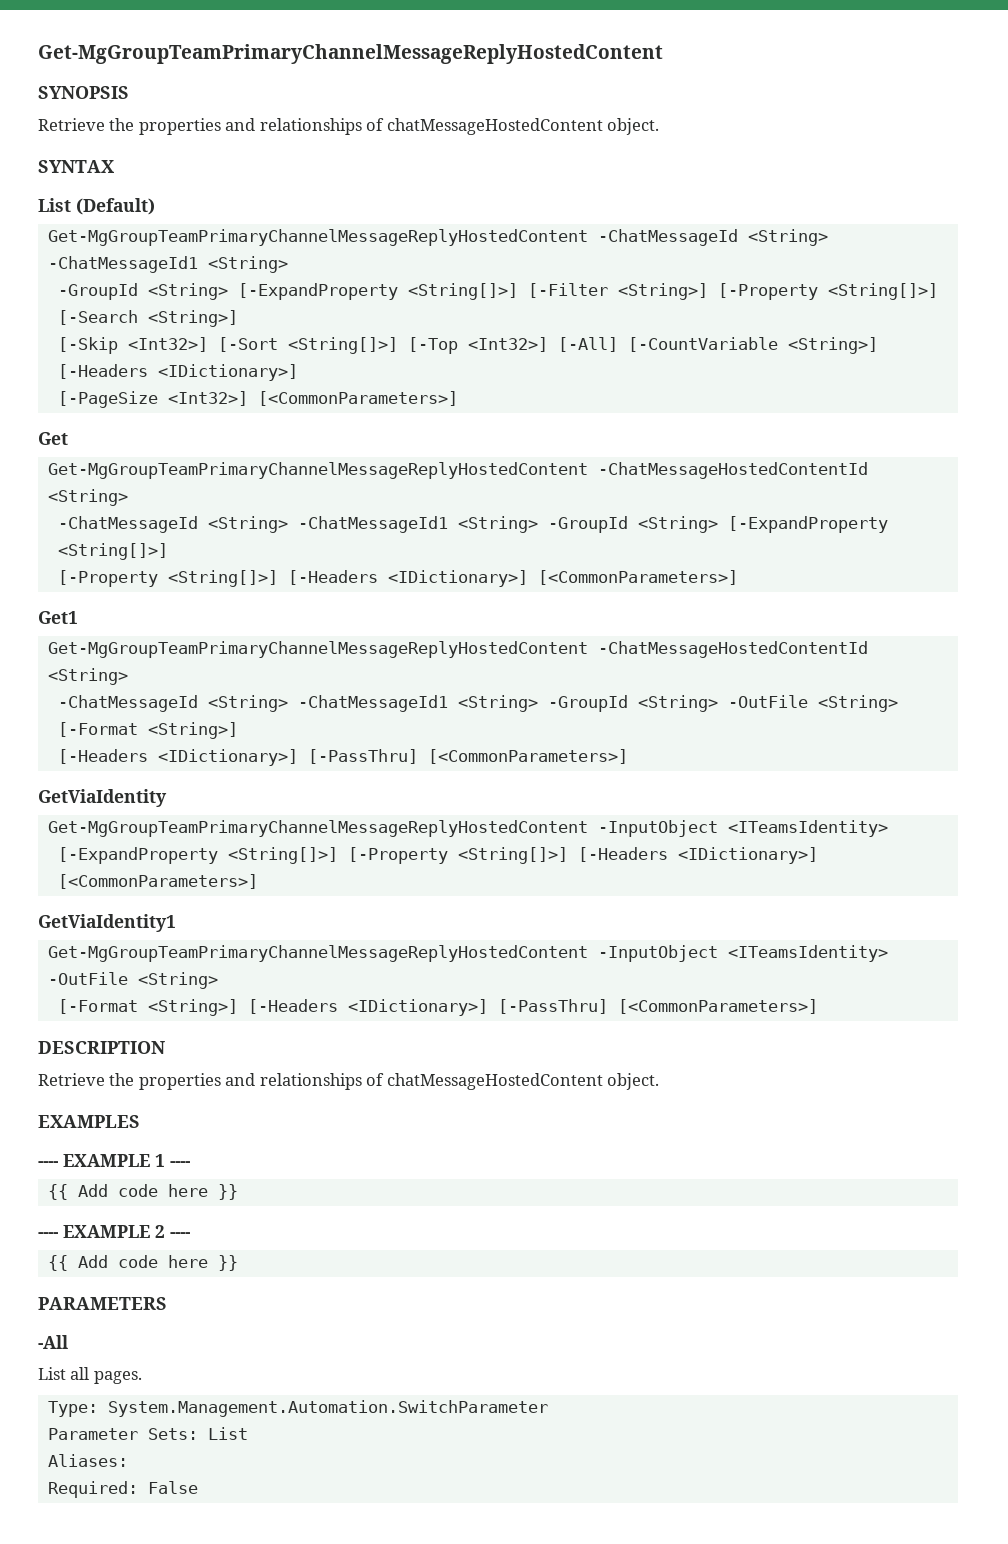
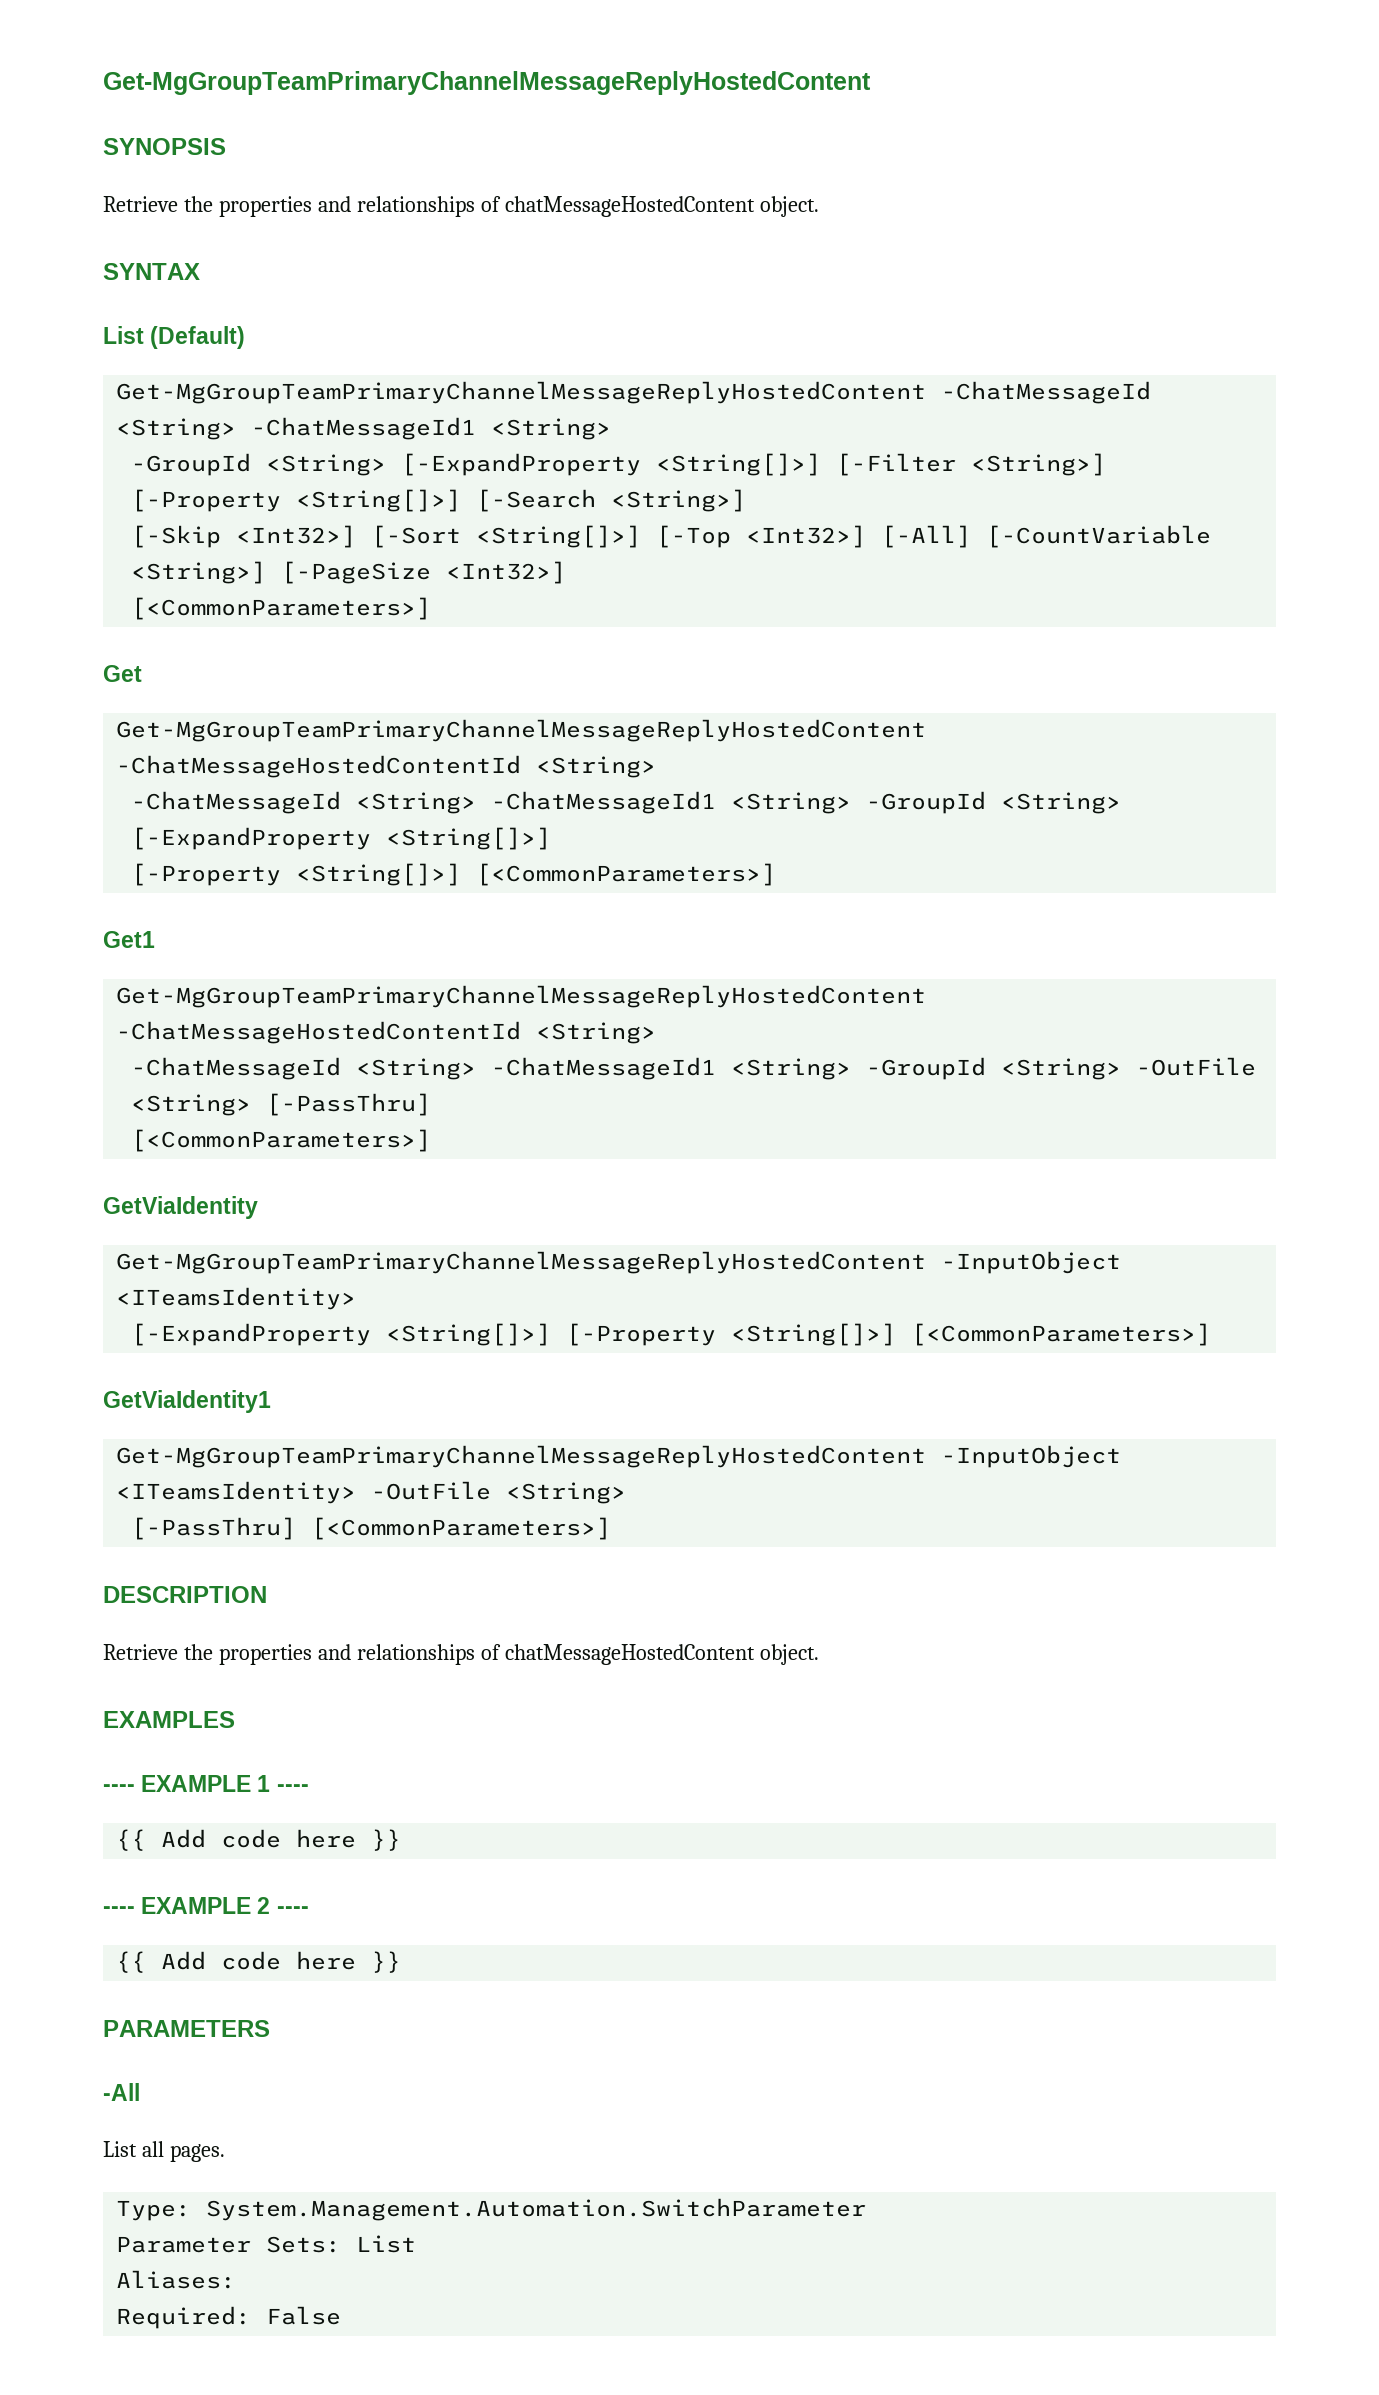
[57,364,298,381] [-Headers <IDictionary>] // -> (267, 572) none
(248, 398) none -> (567, 572) //
[287,570,528,587] [-Headers <IDictionary>] -> (462, 874) none
[57,722,238,739] [57,749,418,766] [-Format <String>] // [-Headers <IDictionary>] [-PassThru] -> [266,1093,432,1116] [-PassThru] //
[577,847,818,864] [-Headers <IDictionary>] -> (897, 1334) none
[57,999,488,1016] [-Format <String>] [-Headers <IDictionary>] -> (627, 1493) none

